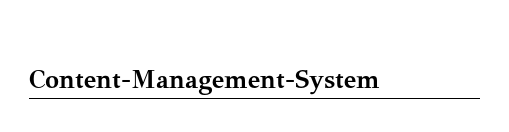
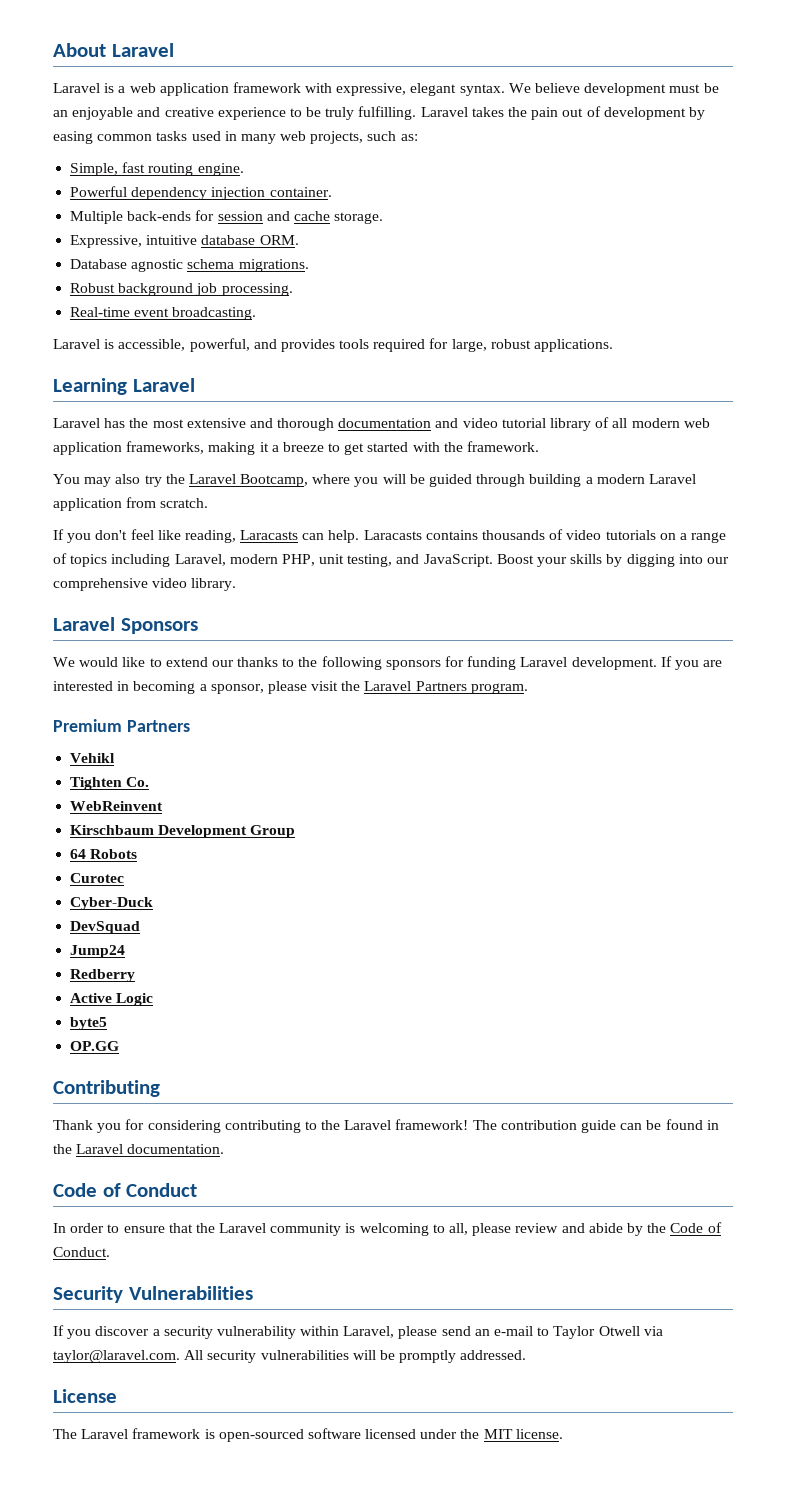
[29,69,380,95] Content-Management-System -> [53,43,174,57] [53,82,719,96] [53,106,705,120] [53,131,418,144] [70,162,244,176] [70,186,332,200] [70,210,384,224] [70,235,299,248] [70,259,309,272] [70,283,293,296] [70,307,257,320] [53,338,614,352] [53,378,195,395] [53,417,710,431] [53,441,540,455] [53,474,696,487] [53,497,209,511] [53,529,727,543] [53,553,729,567] [53,578,237,591] [53,617,198,634] [53,656,723,670] [53,681,528,694] [53,719,190,732] [70,753,116,763] [70,777,150,790] [70,801,164,811] [70,825,296,838] [70,849,138,859] [70,873,125,883] [70,897,154,910] [70,921,141,934] [70,945,126,958] [70,969,136,982] [70,993,154,1006] [70,1017,108,1030] [70,1041,120,1051] [53,1080,160,1097] [53,1119,719,1133] [53,1144,225,1154] [53,1183,198,1197] [53,1222,722,1236] [53,1247,110,1257] [53,1286,253,1303] [53,1325,663,1339] [53,1350,527,1363] [53,1389,117,1403] [53,1428,563,1442] About Laravel // Laravel is a web application framework with expressive, elegant syntax. We believe development must be an enjoyable and creative experience to be truly fulfilling. Laravel takes the pain out of development by easing common tasks used in many web projects, such as: // Simple, fast routing engine. // Powerful dependency injection container. // Multiple back-ends for session and cache storage. // Expressive, intuitive database ORM. // Database agnostic schema migrations. // Robust background job processing. // Real-time event broadcasting. // Laravel is accessible, powerful, and provides tools required for large, robust applications. // Learning Laravel // Laravel has the most extensive and thorough documentation and video tutorial library of all modern web application frameworks, making it a breeze to get started with the framework. // You may also try the Laravel Bootcamp, where you will be guided through building a modern Laravel application from scratch. // If you don't feel like reading, Laracasts can help. Laracasts contains thousands of video tutorials on a range of topics including Laravel, modern PHP, unit testing, and JavaScript. Boost your skills by digging into our comprehensive video library. // Laravel Sponsors // We would like to extend our thanks to the following sponsors for funding Laravel development. If you are interested in becoming a sponsor, please visit the Laravel Partners program. // Premium Partners // Vehikl // Tighten Co. // WebReinvent // Kirschbaum Development Group // 64 Robots // Curotec // Cyber-Duck // DevSquad // Jump24 // Redberry // Active Logic // byte5 // OP.GG // Contributing // Thank you for considering contributing to the Laravel framework! The contribution guide can be found in the Laravel documentation. // Code of Conduct // In order to ensure that the Laravel community is welcoming to all, please review and abide by the Code of Conduct. // Security Vulnerabilities // If you discover a security vulnerability within Laravel, please send an e-mail to Taylor Otwell via taylor@laravel.com. All security vulnerabilities will be promptly addressed. // License // The Laravel framework is open-sourced software licensed under the MIT license.

